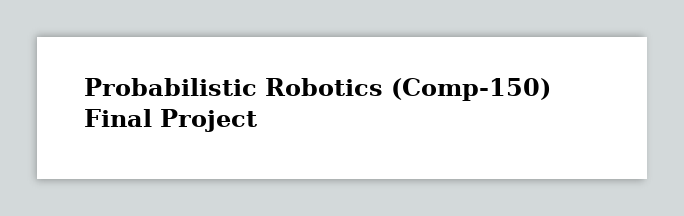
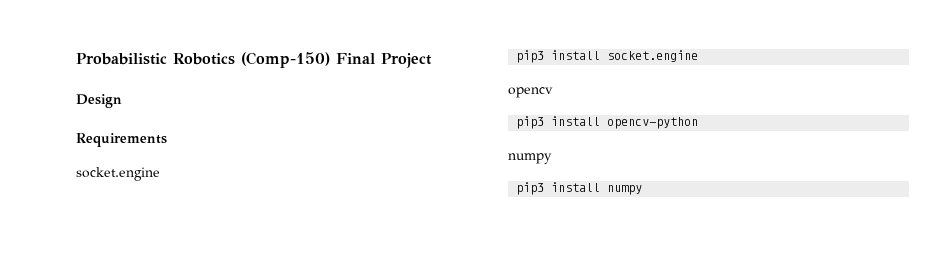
(257, 120) none -> [76,94,122,108] [76,133,167,147] [76,167,160,181] [516,50,699,63] [508,87,553,98] [516,116,699,129] [508,153,552,164] [516,182,643,195] // Design // Requirements // socket.engine // pip3 install socket.engine // opencv // pip3 install opencv-python // numpy // pip3 install numpy

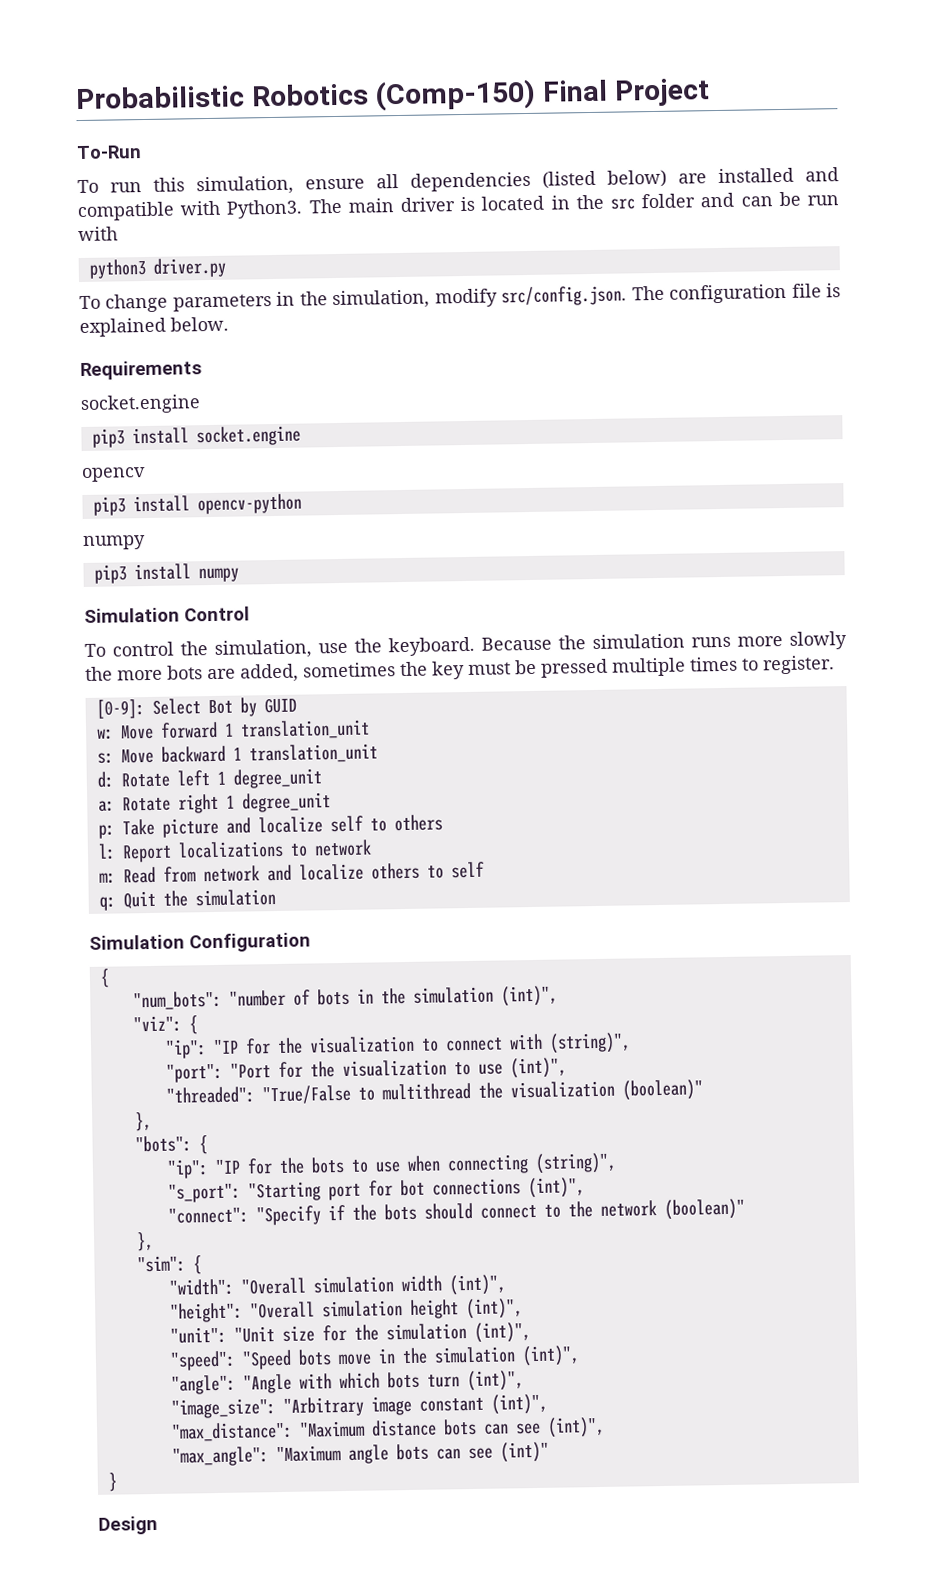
[76,94,122,108] Design -> [76,145,142,160] [77,167,839,196] [77,191,840,222] [78,226,118,242] [88,257,226,279] [79,283,842,313] [79,316,229,338] To-Run // To run this simulation, ensure all dependencies (listed below) are installed and compatible with Python3. The main driver is located in the src folder and can be run with // python3 driver.py // To change parameters in the simulation, modify src/config.json. The configuration file is explained below.
(643, 190) none -> [84,606,250,623] [84,631,847,659] [85,655,835,683] [95,697,297,719] [96,719,370,740] [96,743,378,764] [96,768,322,789] [97,792,331,814] [97,814,443,839] [97,839,372,863] [98,861,485,884] [98,889,276,911] [89,932,311,953] [99,968,110,988] [132,985,558,1011] [132,1015,198,1035] [164,1032,631,1059] [165,1057,567,1083] [165,1079,703,1105] [134,1112,152,1132] [134,1135,208,1155] [166,1152,617,1179] [167,1177,585,1203] [167,1198,745,1226] [135,1231,154,1252] [136,1255,202,1275] [168,1274,506,1296] [169,1298,523,1323] [169,1322,531,1344] [169,1345,580,1371] [170,1370,524,1395] [170,1393,548,1419] [170,1416,605,1442] [171,1441,549,1467] [107,1472,118,1492] [98,1515,158,1535] // Simulation Control // To control the simulation, use the keyboard. Because the simulation runs more slowly the more bots are added, sometimes the key must be pressed multiple times to register. // [0-9]: Select Bot by GUID // w: Move forward 1 translation_unit // s: Move backward 1 translation_unit // d: Rotate left 1 degree_unit // a: Rotate right 1 degree_unit // p: Take picture and localize self to others // l: Report localizations to network // m: Read from network and localize others to self // q: Quit the simulation // Simulation Configuration // { // "num_bots": "number of bots in the simulation (int)", // "viz": { // "ip": "IP for the visualization to connect with (string)", // "port": "Port for the visualization to use (int)", // "threaded": "True/False to multithread the visualization (boolean)" // }, // "bots": { // "ip": "IP for the bots to use when connecting (string)", // "s_port": "Starting port for bot connections (int)", // "connect": "Specify if the bots should connect to the network (boolean)" // }, // "sim": { // "width": "Overall simulation width (int)", // "height": "Overall simulation height (int)", // "unit": "Unit size for the simulation (int)", // "speed": "Speed bots move in the simulation (int)", // "angle": "Angle with which bots turn (int)", // "image_size": "Arbitrary image constant (int)", // "max_distance": "Maximum distance bots can see (int)", // "max_angle": "Maximum angle bots can see (int)" // } // Design

